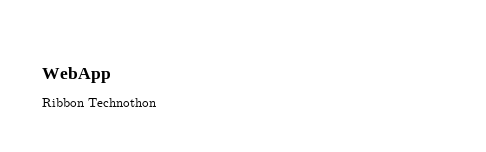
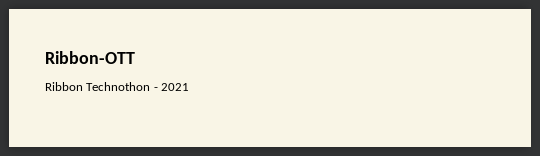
[42,67,111,83] WebApp -> [45,51,135,64] Ribbon-OTT
(156, 102) none -> [153,83,190,91] - 2021

